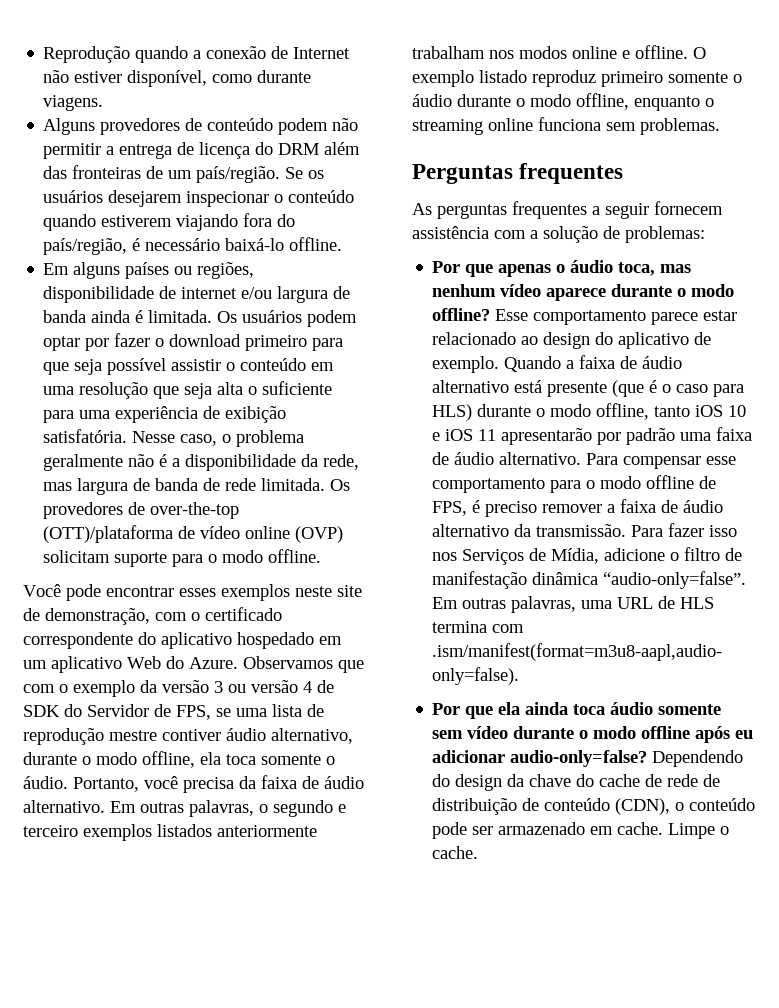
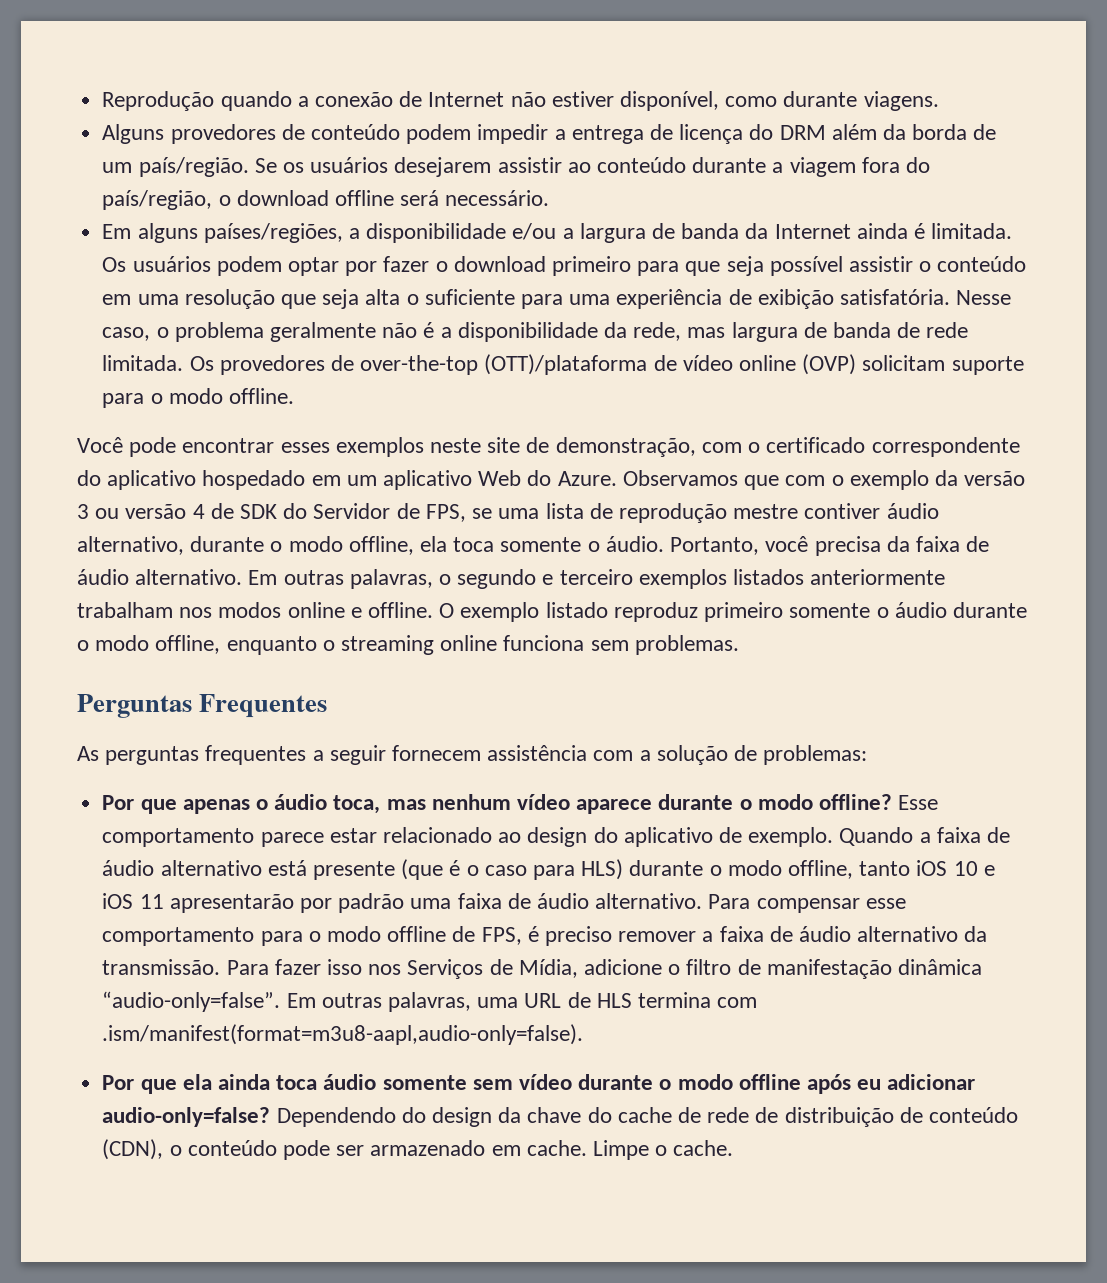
[332,118,359,131] [43,143,102,159] não permitir -> [477,124,549,144] impedir
[43,165,142,179] das fronteiras -> [883,124,968,140] da borda
[186,190,355,207] [43,213,296,231] [43,237,343,255] [43,262,255,279] [43,286,351,303] [43,310,87,323] inspecionar o conteúdo quando estiverem viajando fora do país/região, é necessário baixá-lo offline. // Em alguns países ou regiões, disponibilidade de internet e/ou largura de banda -> [497,157,931,177] [102,190,550,210] [102,223,851,243] assistir ao conteúdo durante a viagem fora do país/região, o download offline será necessário. // Em alguns países/regiões, a disponibilidade e/ou a largura de banda da Internet
[519,163,624,184] frequentes -> [199,694,328,718] Frequentes

